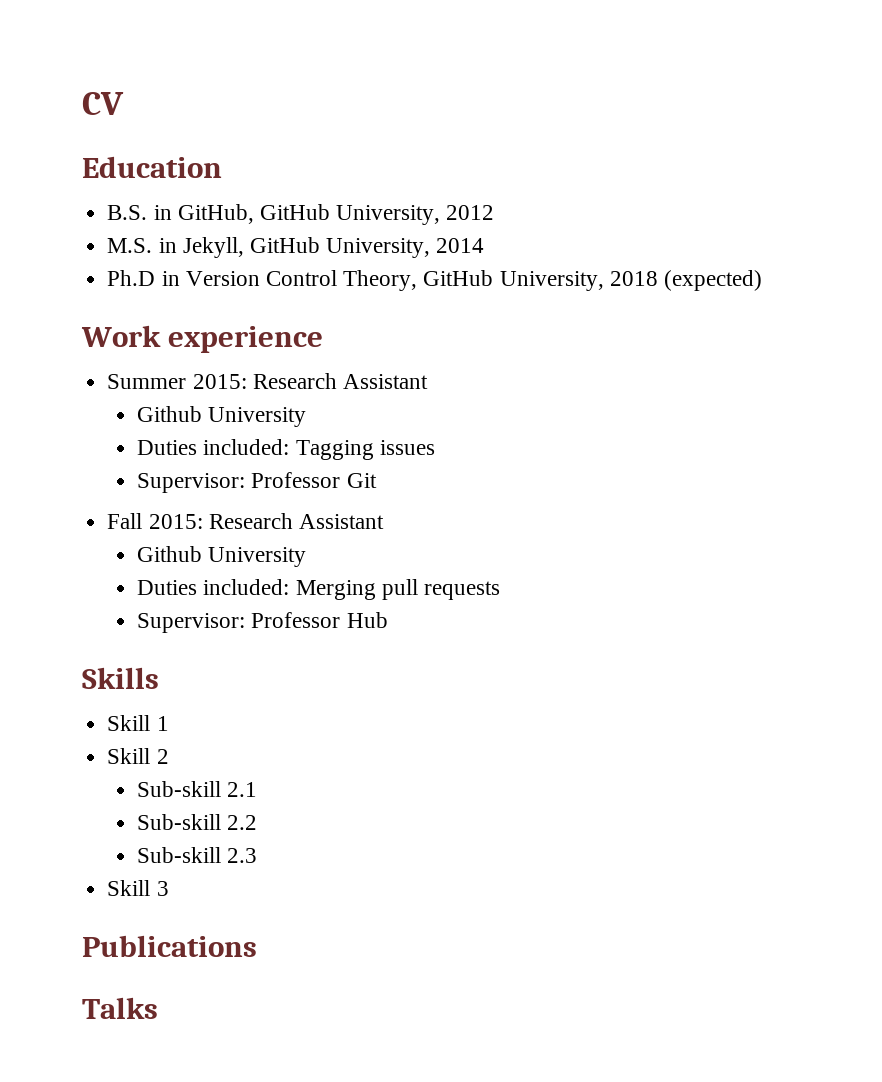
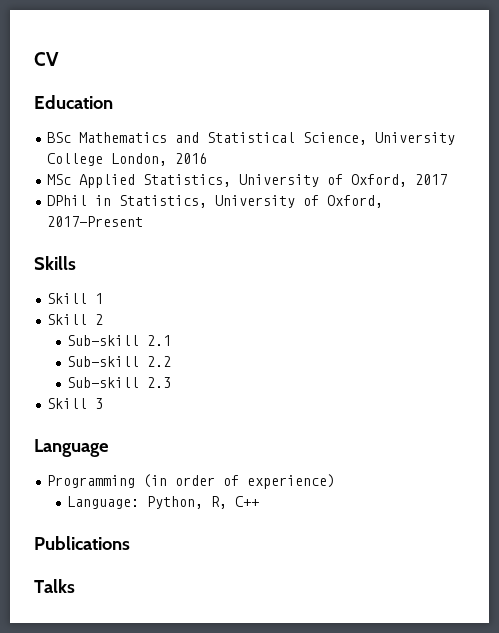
[107,204,495,225] [107,237,485,258] [107,270,762,291] [81,325,324,353] [107,373,428,389] [137,406,307,427] [137,439,435,460] [137,472,377,493] [107,513,384,529] [137,546,307,567] [137,579,501,600] [137,612,388,633] B.S. in GitHub, GitHub University, 2012 // M.S. in Jekyll, GitHub University, 2014 // Ph.D in Version Control Theory, GitHub University, 2018 (expected) // Work experience // Summer 2015: Research Assistant // Github University // Duties included: Tagging issues // Supervisor: Professor Git // Fall 2015: Research Assistant // Github University // Duties included: Merging pull requests // Supervisor: Professor Hub -> [47,132,456,145] [47,153,208,166] [47,174,448,188] [47,195,384,208] [47,216,144,227] BSc Mathematics and Statistical Science, University College London, 2016 // MSc Applied Statistics, University of Oxford, 2017 // DPhil in Statistics, University of Oxford, 2017-Present
(169, 888) none -> [34,439,109,457] [47,474,336,489] [67,496,260,509] // Language // Programming (in order of experience) // Language: Python, R, C++

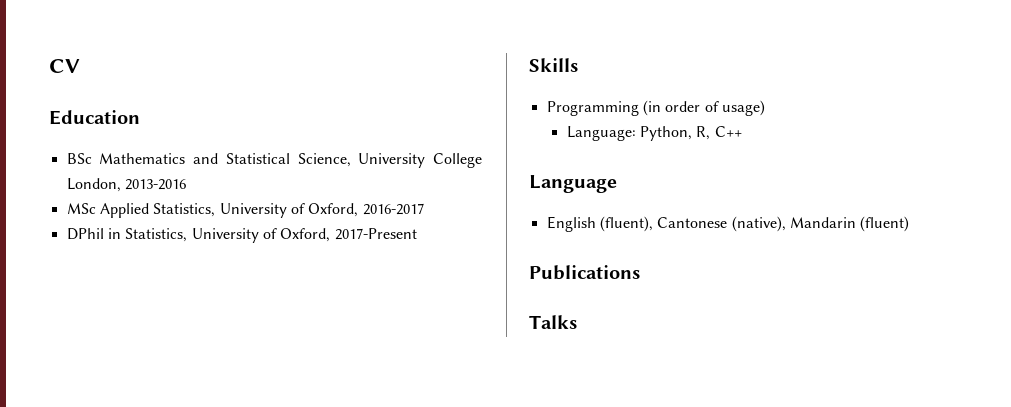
[175,153,208,164] 2016 -> [124,179,186,190] 2013-2016
[415,174,448,185] 2017 -> [362,203,424,215] 2016-2017
[47,293,104,304] [47,314,104,325] [67,335,172,346] [67,356,172,367] [67,377,172,388] [47,398,104,409] [34,439,109,457] // Skill 1 // Skill 2 // Sub-skill 2.1 // Sub-skill 2.2 // Sub-skill 2.3 // Skill 3 // Language -> (578, 65) none
[247,474,336,489] experience) -> [721,100,765,116] usage)
(260, 501) none -> [529,175,617,193] [546,216,910,232] // Language // English (fluent), Cantonese (native), Mandarin (fluent)

